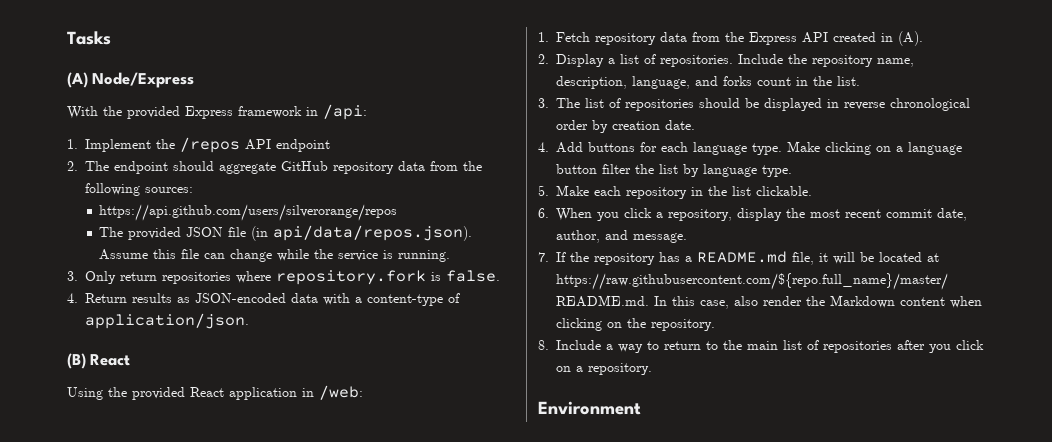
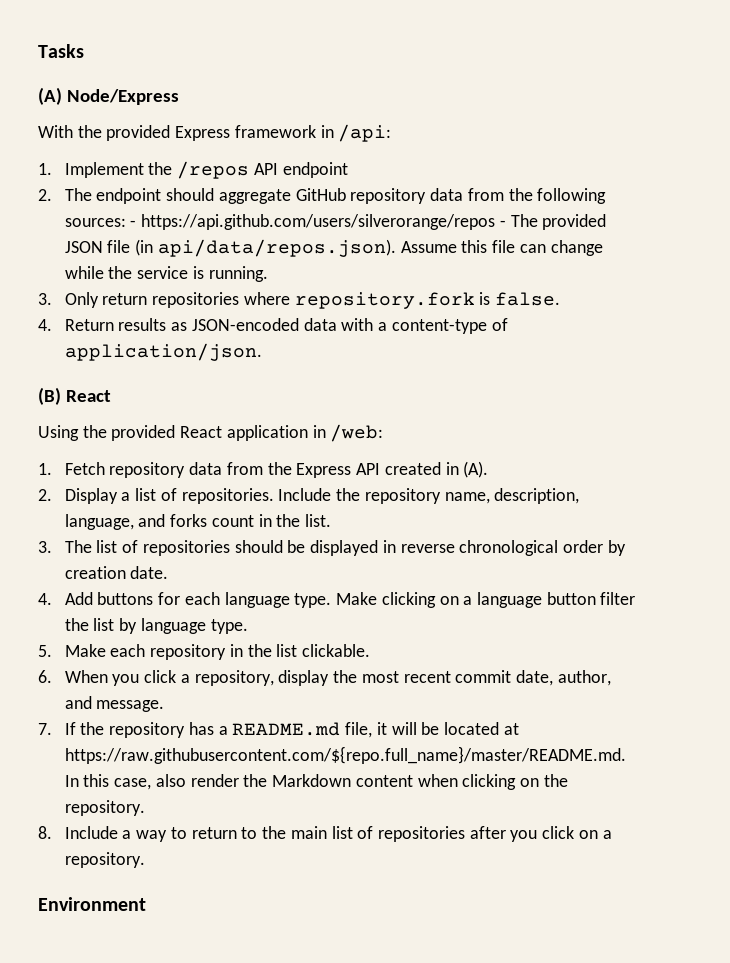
(193, 190) // -> [130,220,137,227] -
(398, 212) // -> [499,220,506,227] -

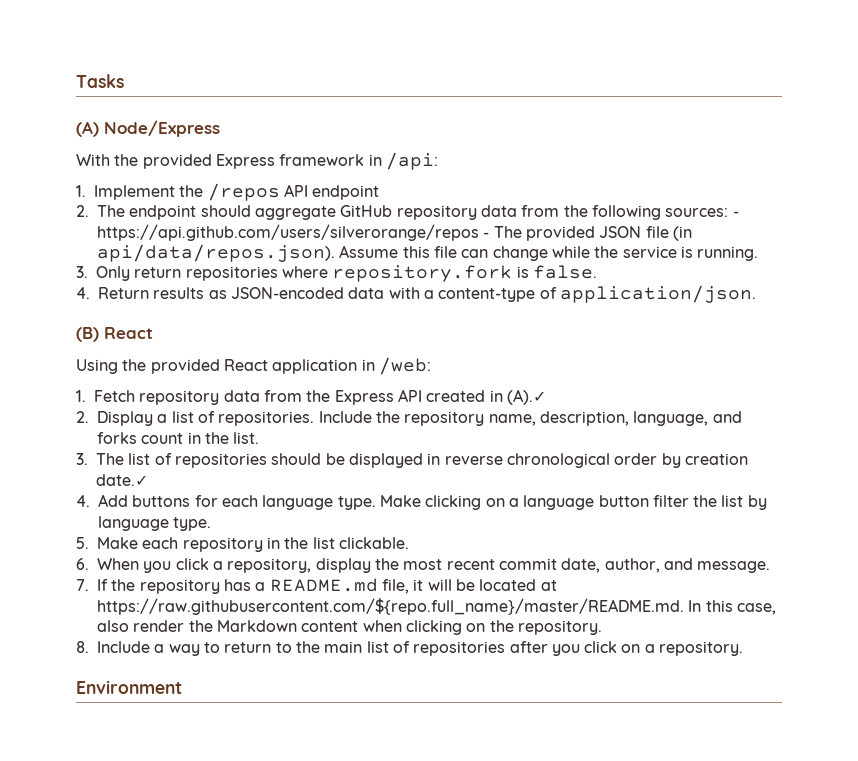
[463,461,489,478] (A). -> [506,389,546,405] (A).✓
[130,566,169,579] date. -> [96,474,148,486] date.✓

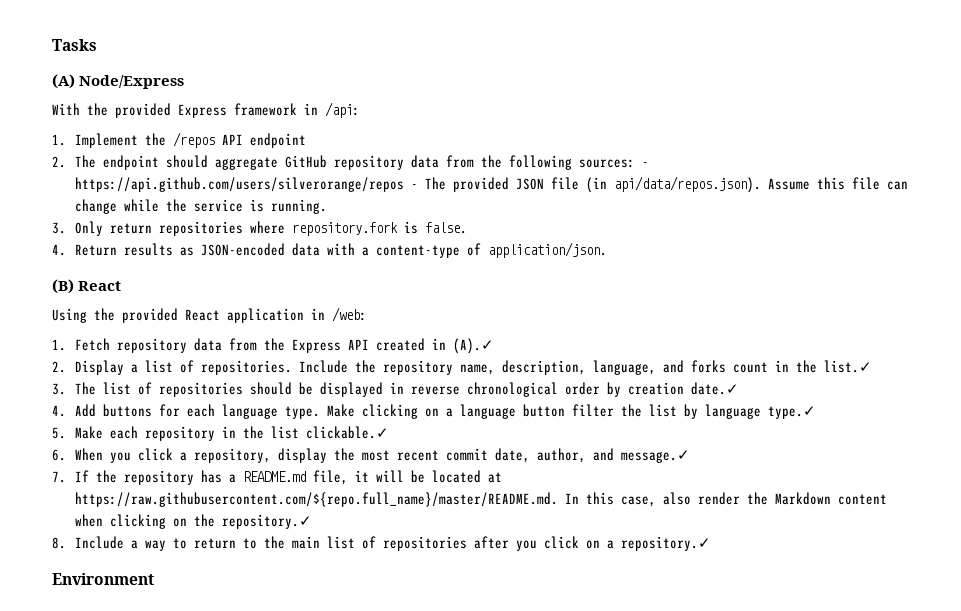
[233,432,260,444] list. -> [823,360,872,373] list.✓
[173,517,212,531] type. -> [767,406,816,419] type.✓
[338,537,409,549] clickable. -> [305,426,389,439] clickable.✓
[697,561,771,573] message. -> [620,450,690,463] message.✓
[517,620,602,635] repository. -> [221,514,312,529] repository.✓
[659,641,744,656] repository. -> [620,536,711,551] repository.✓

